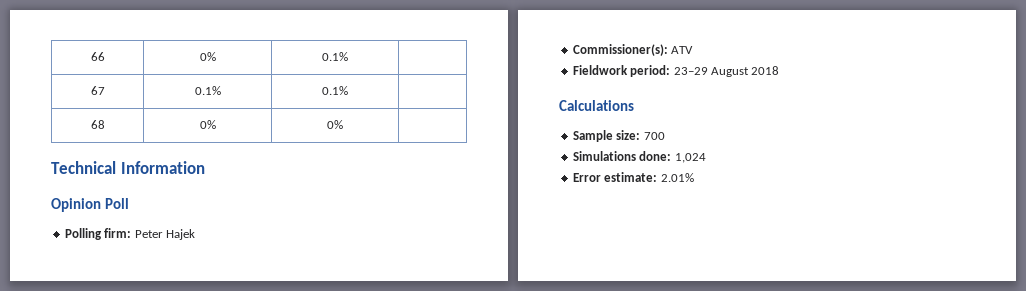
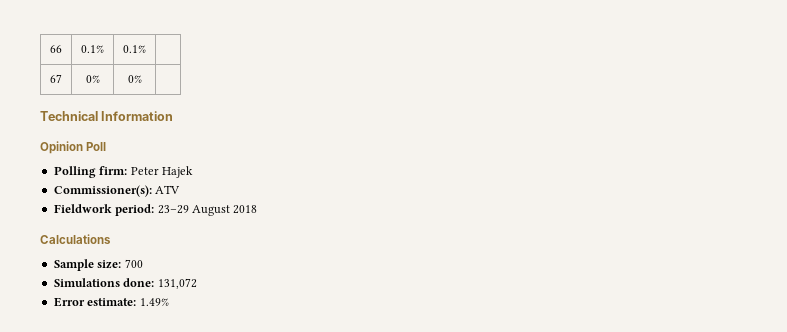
[199,52,216,61] [322,52,348,61] [90,86,105,95] | 0% | 0.1% | // 67 -> (62, 49) none
[90,120,105,129] 68 -> [50,74,62,83] 67
[674,153,706,163] 1,024 -> [157,278,197,289] 131,072
[660,173,694,182] 2.01% -> [139,298,169,306] 1.49%

